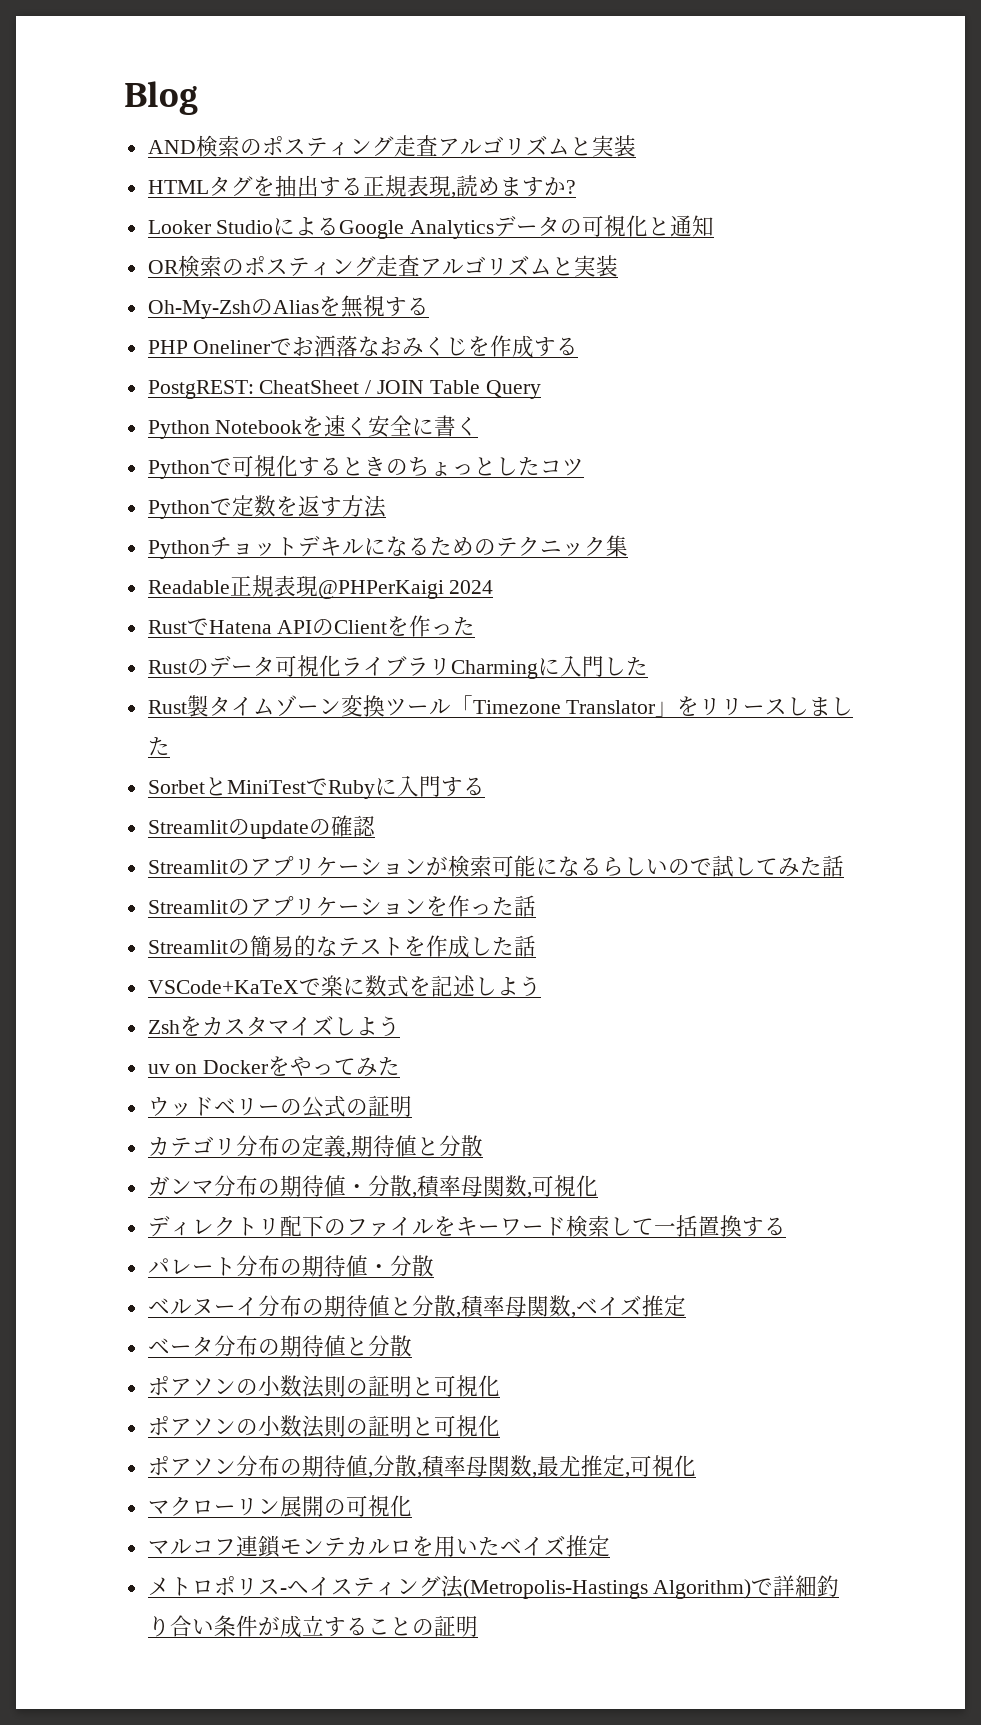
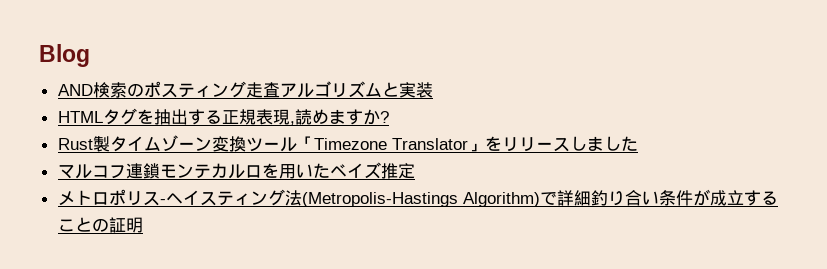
[147,215,715,239] [147,255,618,277] [147,295,429,319] [147,335,579,358] [147,380,541,399] [147,415,479,439] [147,455,584,479] [147,495,386,519] [147,535,628,559] [147,575,494,599] [147,615,476,637] [147,655,648,679] // Looker StudioによるGoogle Analyticsデータの可視化と通知 // OR検索のポスティング走査アルゴリズムと実装 // Oh-My-ZshのAliasを無視する // PHP Onelinerでお洒落なおみくじを作成する // PostgREST: CheatSheet / JOIN Table Query // Python Notebookを速く安全に書く // Pythonで可視化するときのちょっとしたコツ // Pythonで定数を返す方法 // Pythonチョットデキルになるためのテクニック集 // Readable正規表現@PHPerKaigi 2024 // RustでHatena APIのClientを作った // Rustのデータ可視化ライブラリCharmingに入門した -> (389, 117) none
[147,775,485,799] [147,815,376,839] [147,855,844,877] [147,895,536,917] [147,935,536,958] [147,975,541,997] [147,1015,400,1037] [147,1056,401,1077] [147,1095,412,1118] [147,1135,483,1158] [147,1175,598,1198] [147,1215,786,1237] [147,1255,434,1277] [147,1295,686,1318] [147,1335,412,1357] [147,1375,500,1398] [147,1415,500,1438] [147,1455,696,1478] [147,1495,412,1517] // SorbetとMiniTestでRubyに入門する // Streamlitのupdateの確認 // Streamlitのアプリケーションが検索可能になるらしいので試してみた話 // Streamlitのアプリケーションを作った話 // Streamlitの簡易的なテストを作成した話 // VSCode+KaTeXで楽に数式を記述しよう // Zshをカスタマイズしよう // uv on Dockerをやってみた // ウッドベリーの公式の証明 // カテゴリ分布の定義,期待値と分散 // ガンマ分布の期待値・分散,積率母関数,可視化 // ディレクトリ配下のファイルをキーワード検索して一括置換する // パレート分布の期待値・分散 // ベルヌーイ分布の期待値と分散,積率母関数,ベイズ推定 // ベータ分布の期待値と分散 // ポアソンの小数法則の証明と可視化 // ポアソンの小数法則の証明と可視化 // ポアソン分布の期待値,分散,積率母関数,最尤推定,可視化 // マクローリン展開の可視化 -> (638, 143) none

